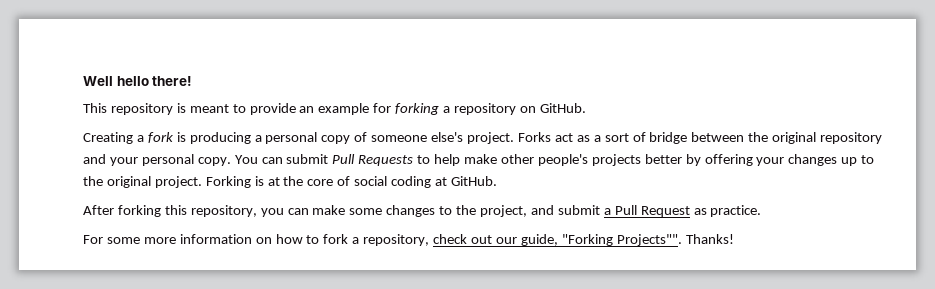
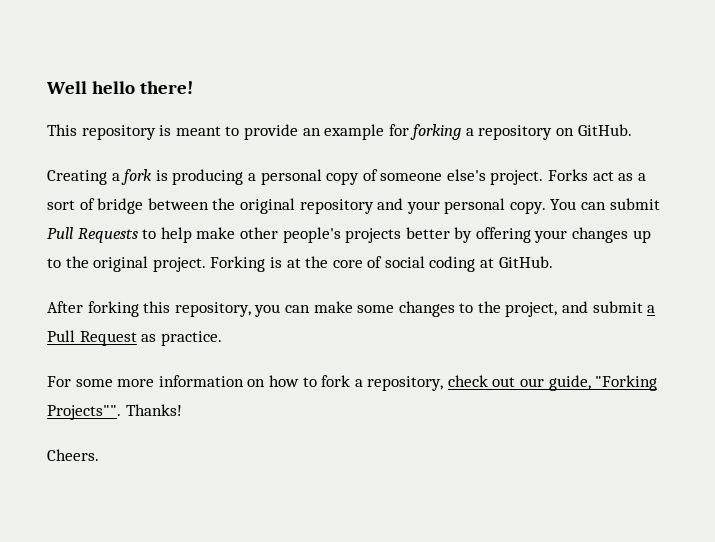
(734, 239) none -> [47,449,99,461] // Cheers.

